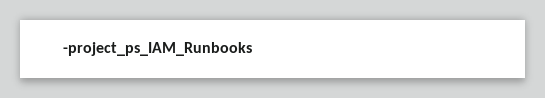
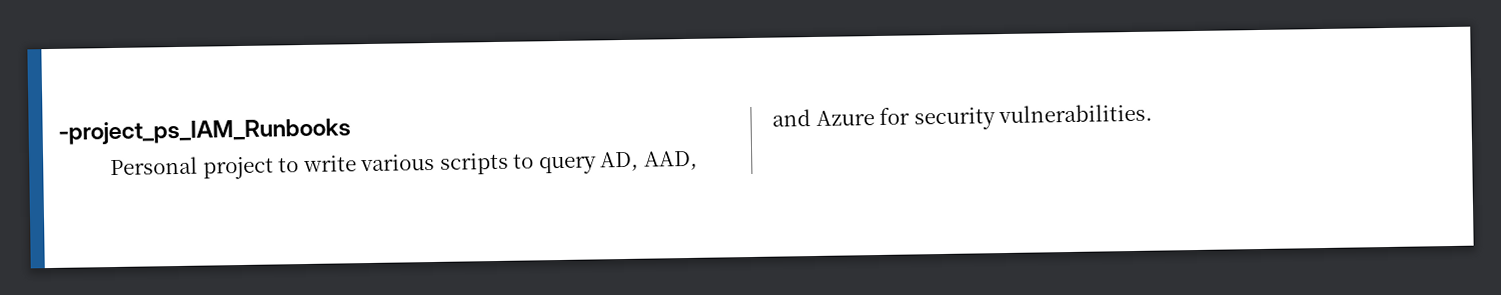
(252, 49) none -> [110,150,698,180] [772,103,1154,131] // Personal project to write various scripts to query AD, AAD, and Azure for security vulnerabilities.

